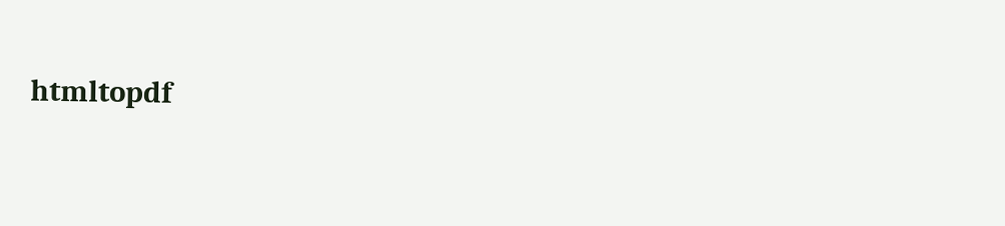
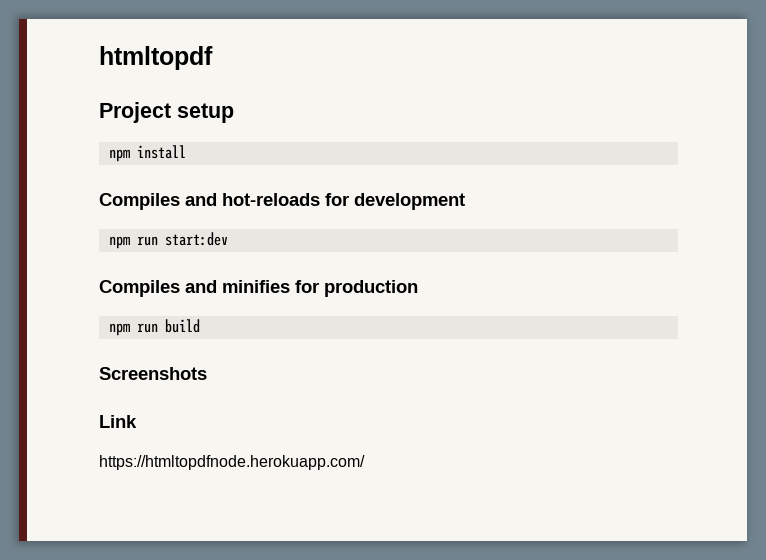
(175, 93) none -> [99,102,234,123] [108,145,186,162] [99,193,465,210] [108,232,228,249] [99,280,418,297] [108,319,200,336] [99,367,207,380] [99,415,137,428] [99,455,365,470] // Project setup // npm install // Compiles and hot-reloads for development // npm run start:dev // Compiles and minifies for production // npm run build // Screenshots // Link // https://htmltopdfnode.herokuapp.com/

